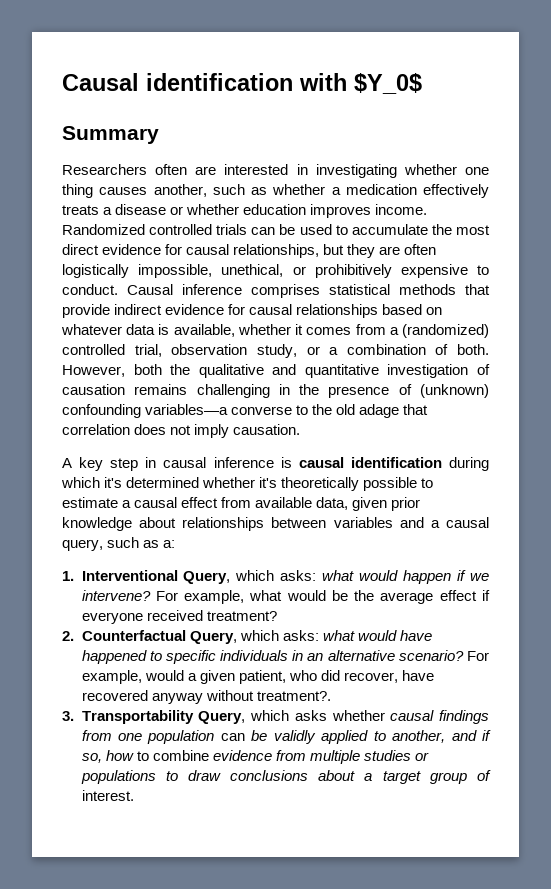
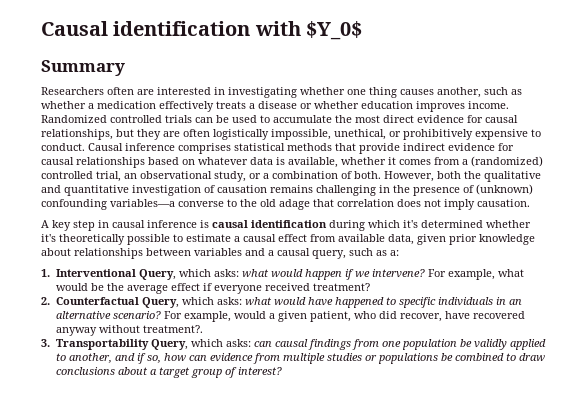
[171,344,248,355] observation -> [124,171,212,179] an observational
[294,710,385,721] asks whether -> [225,339,272,347] asks: can
[220,733,245,741] can -> (457, 344) none
[136,750,209,761] to combine -> [188,355,207,361] can
(156, 777) none -> [440,353,504,361] be combined
[81,790,134,801] interest. -> [237,367,282,375] interest?

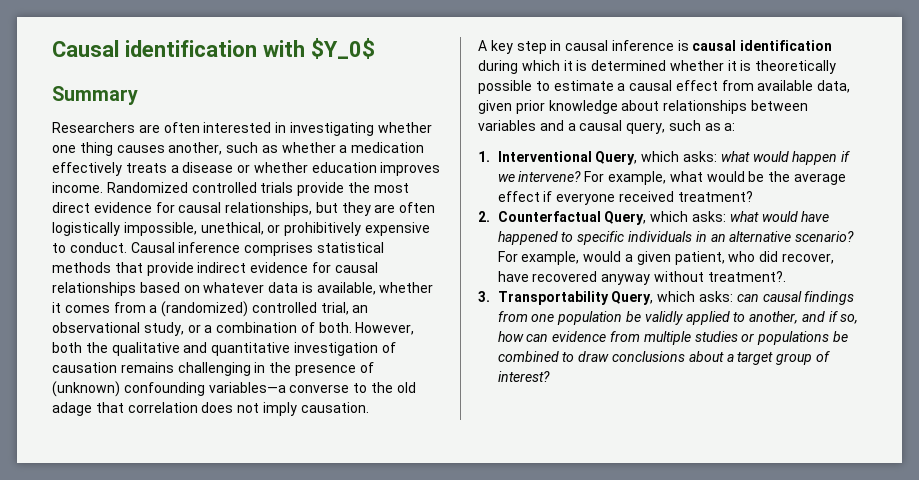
[107,87,154,95] often are -> [138,122,200,133] are often
[195,115,332,123] can be used to accumulate -> [297,182,345,196] provide
[403,220,531,228] [41,234,56,242] it's determined whether it's -> [563,60,752,71] it is determined whether it is

